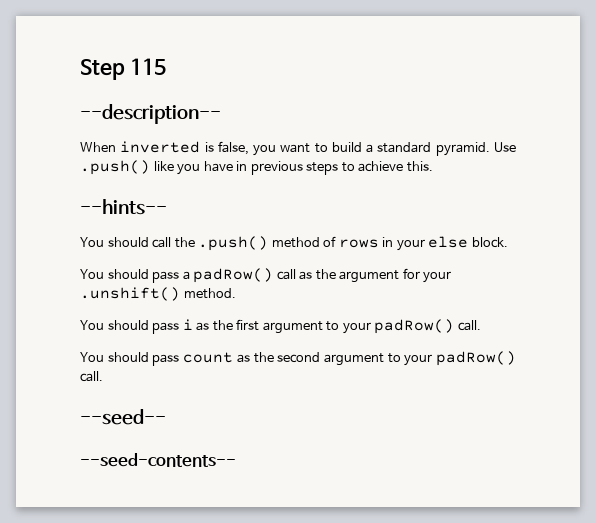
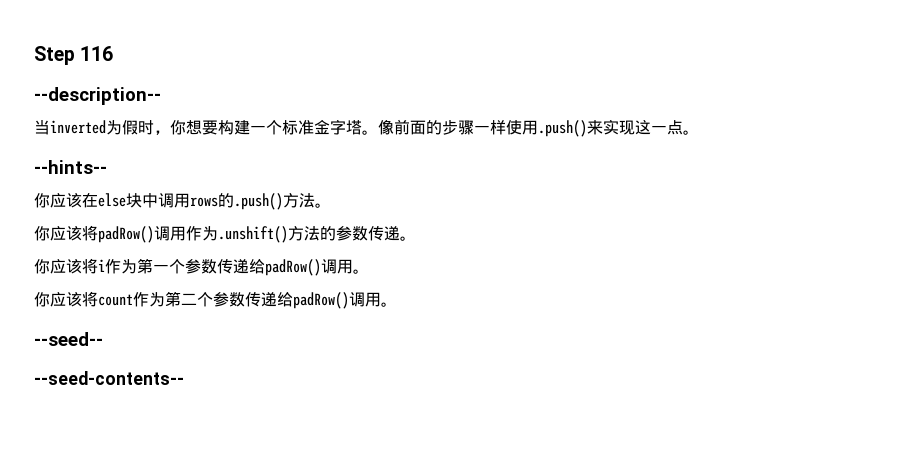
[129,58,166,75] 115 -> [80,46,114,61] 116
[80,141,516,156] [80,160,433,175] [80,199,167,215] [80,236,508,251] [80,268,452,283] [80,287,236,301] [80,319,481,334] [80,351,516,366] [80,371,103,382] When inverted is false, you want to build a standard pyramid. Use .push() like you have in previous steps to achieve this. // --hints-- // You should call the .push() method of rows in your else block. // You should pass a padRow() call as the argument for your .unshift() method. // You should pass i as the first argument to your padRow() call. // You should pass count as the second argument to your padRow() call. -> [34,119,699,137] [34,160,107,174] [34,193,331,210] [34,225,416,243] [34,258,369,276] [34,291,397,309] 当inverted为假时，你想要构建一个标准金字塔。像前面的步骤一样使用.push()来实现这一点。 // --hints-- // 你应该在else块中调用rows的.push()方法。 // 你应该将padRow()调用作为.unshift()方法的参数传递。 // 你应该将i作为第一个参数传递给padRow()调用。 // 你应该将count作为第二个参数传递给padRow()调用。

